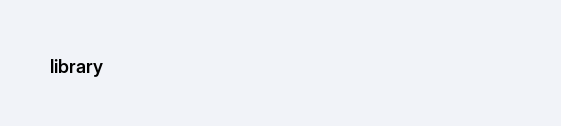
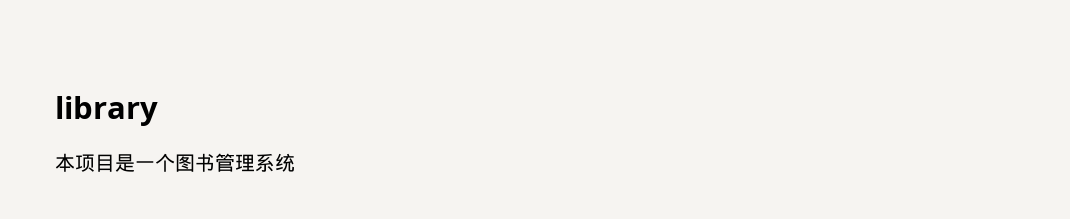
(103, 68) none -> [55,153,295,172] // 本项目是一个图书管理系统

